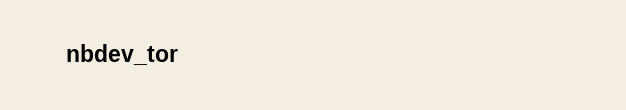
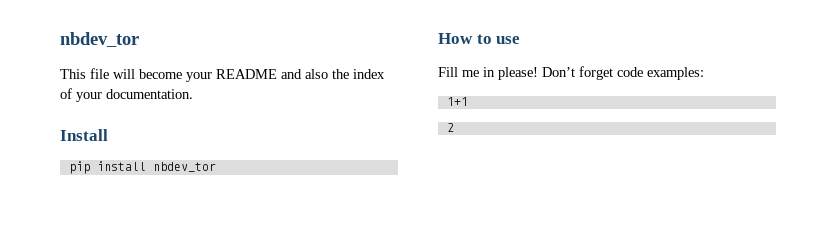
[66,44,178,65] nbdev_tor -> [60,32,139,47] [60,68,385,82] [60,88,193,102] [60,129,108,141] [68,161,216,174] [438,33,521,44] [438,66,704,80] [446,97,468,106] [446,123,454,132] nbdev_tor // This file will become your README and also the index of your documentation. // Install // pip install nbdev_tor // How to use // Fill me in please! Don’t forget code examples: // 1+1 // 2

